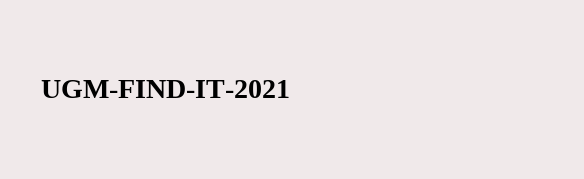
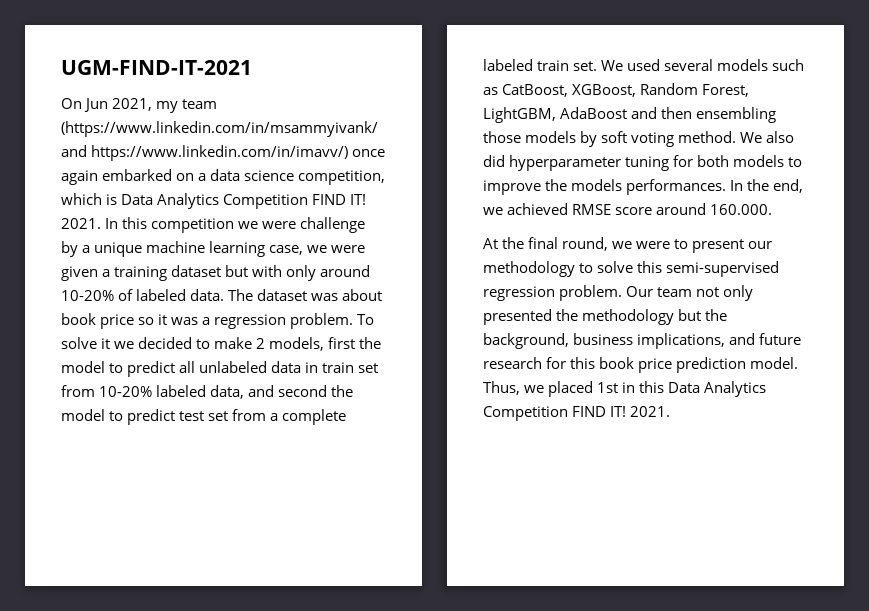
(290, 89) none -> [61,98,218,113] [61,121,378,137] [61,145,386,161] [61,169,386,185] [61,193,367,209] [61,217,366,233] [61,241,366,257] [61,265,371,281] [61,289,383,301] [61,313,375,329] [61,337,382,351] [61,361,379,377] [61,385,354,399] [61,409,347,425] [483,59,805,71] [483,83,750,97] [483,107,777,123] [483,131,795,147] [483,155,803,171] [483,179,804,195] [483,203,773,215] [483,237,773,253] [483,261,780,277] [483,285,754,301] [483,309,728,325] [483,333,802,349] [483,357,799,373] [483,381,767,397] [483,406,671,421] // On Jun 2021, my team (https://www.linkedin.com/in/msammyivank/ and https://www.linkedin.com/in/imavv/) once again embarked on a data science competition, which is Data Analytics Competition FIND IT! 2021. In this competition we were challenge by a unique machine learning case, we were given a training dataset but with only around 10-20% of labeled data. The dataset was about book price so it was a regression problem. To solve it we decided to make 2 models, first the model to predict all unlabeled data in train set from 10-20% labeled data, and second the model to predict test set from a complete labeled train set. We used several models such as CatBoost, XGBoost, Random Forest, LightGBM, AdaBoost and then ensembling those models by soft voting method. We also did hyperparameter tuning for both models to improve the models performances. In the end, we achieved RMSE score around 160.000. // At the final round, we were to present our methodology to solve this semi-supervised regression problem. Our team not only presented the methodology but the background, business implications, and future research for this book price prediction model. Thus, we placed 1st in this Data Analytics Competition FIND IT! 2021.

